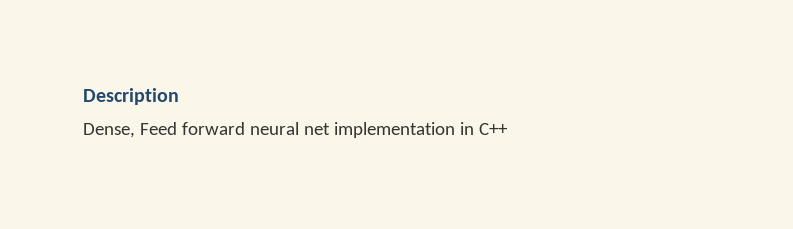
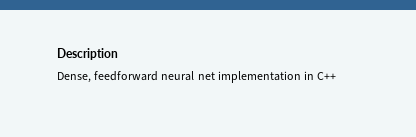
[139,122,245,135] Feed forward -> [94,71,159,81] feedforward

